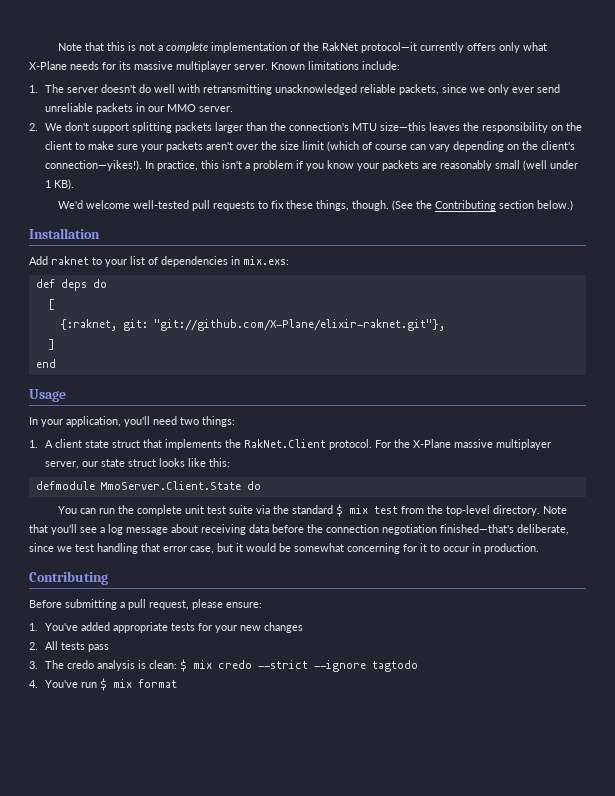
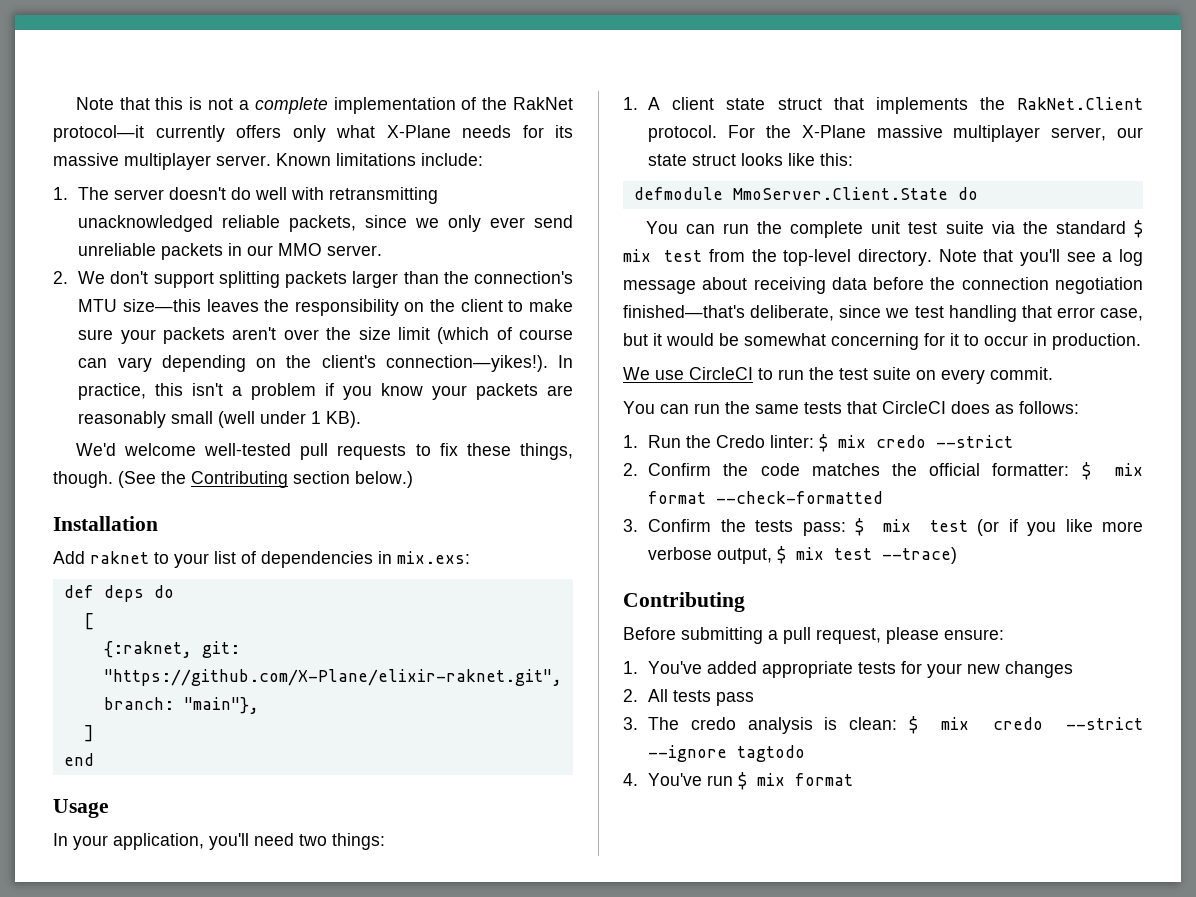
[153,319,445,331] "git://github.com/X-Plane/elixir-raknet.git"}, -> [103,669,562,686] [103,697,259,714] "https://github.com/X-Plane/elixir-raknet.git", branch: "main"},
(539, 548) none -> [623,367,1053,384] [623,401,1079,414] [623,434,1014,452] [623,462,1143,480] [648,491,884,504] [623,518,1143,536] [648,546,958,564] // We use CircleCI to run the test suite on every commit. // You can run the same tests that CircleCI does as follows: // 1. Run the Credo linter: $ mix credo --strict // 2. Confirm the code matches the official formatter: $ mix format --check-formatted // 3. Confirm the tests pass: $ mix test (or if you like more verbose output, $ mix test --trace)

